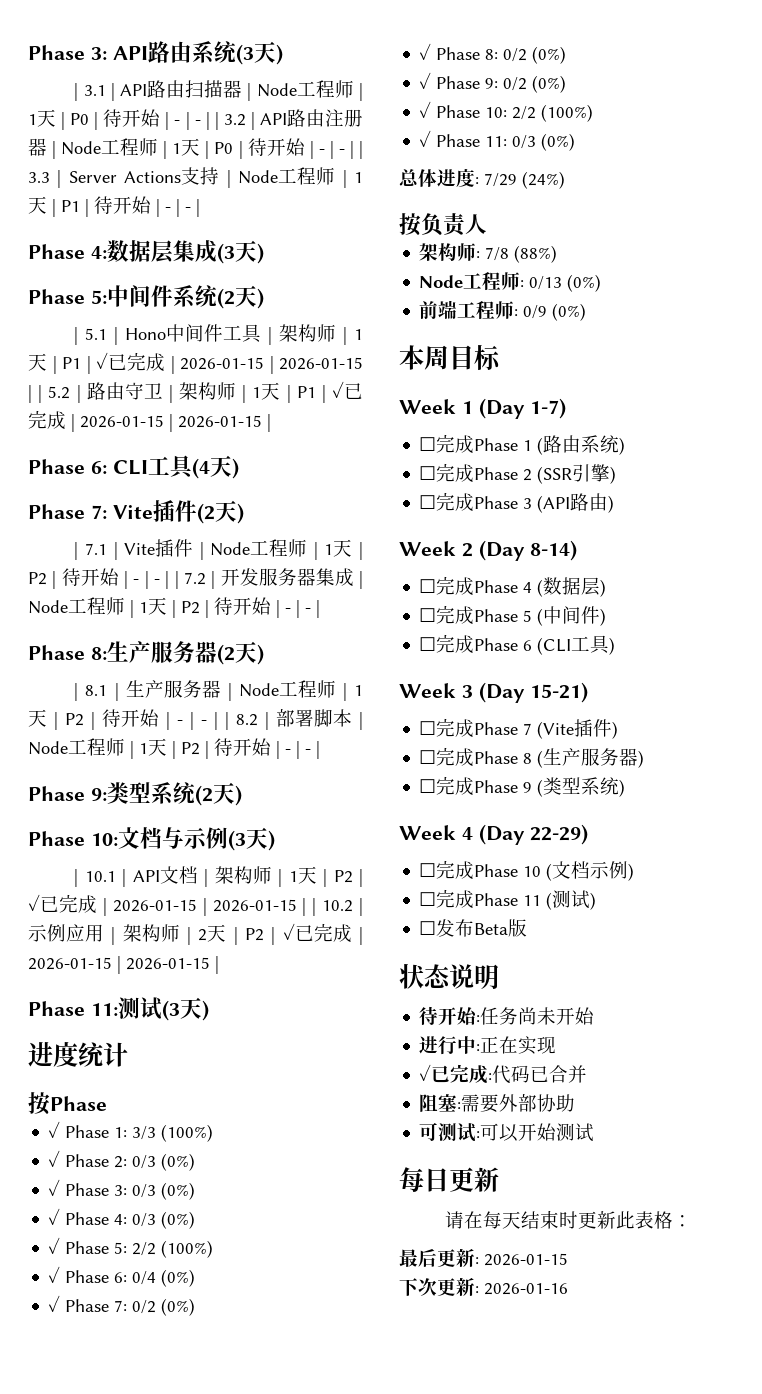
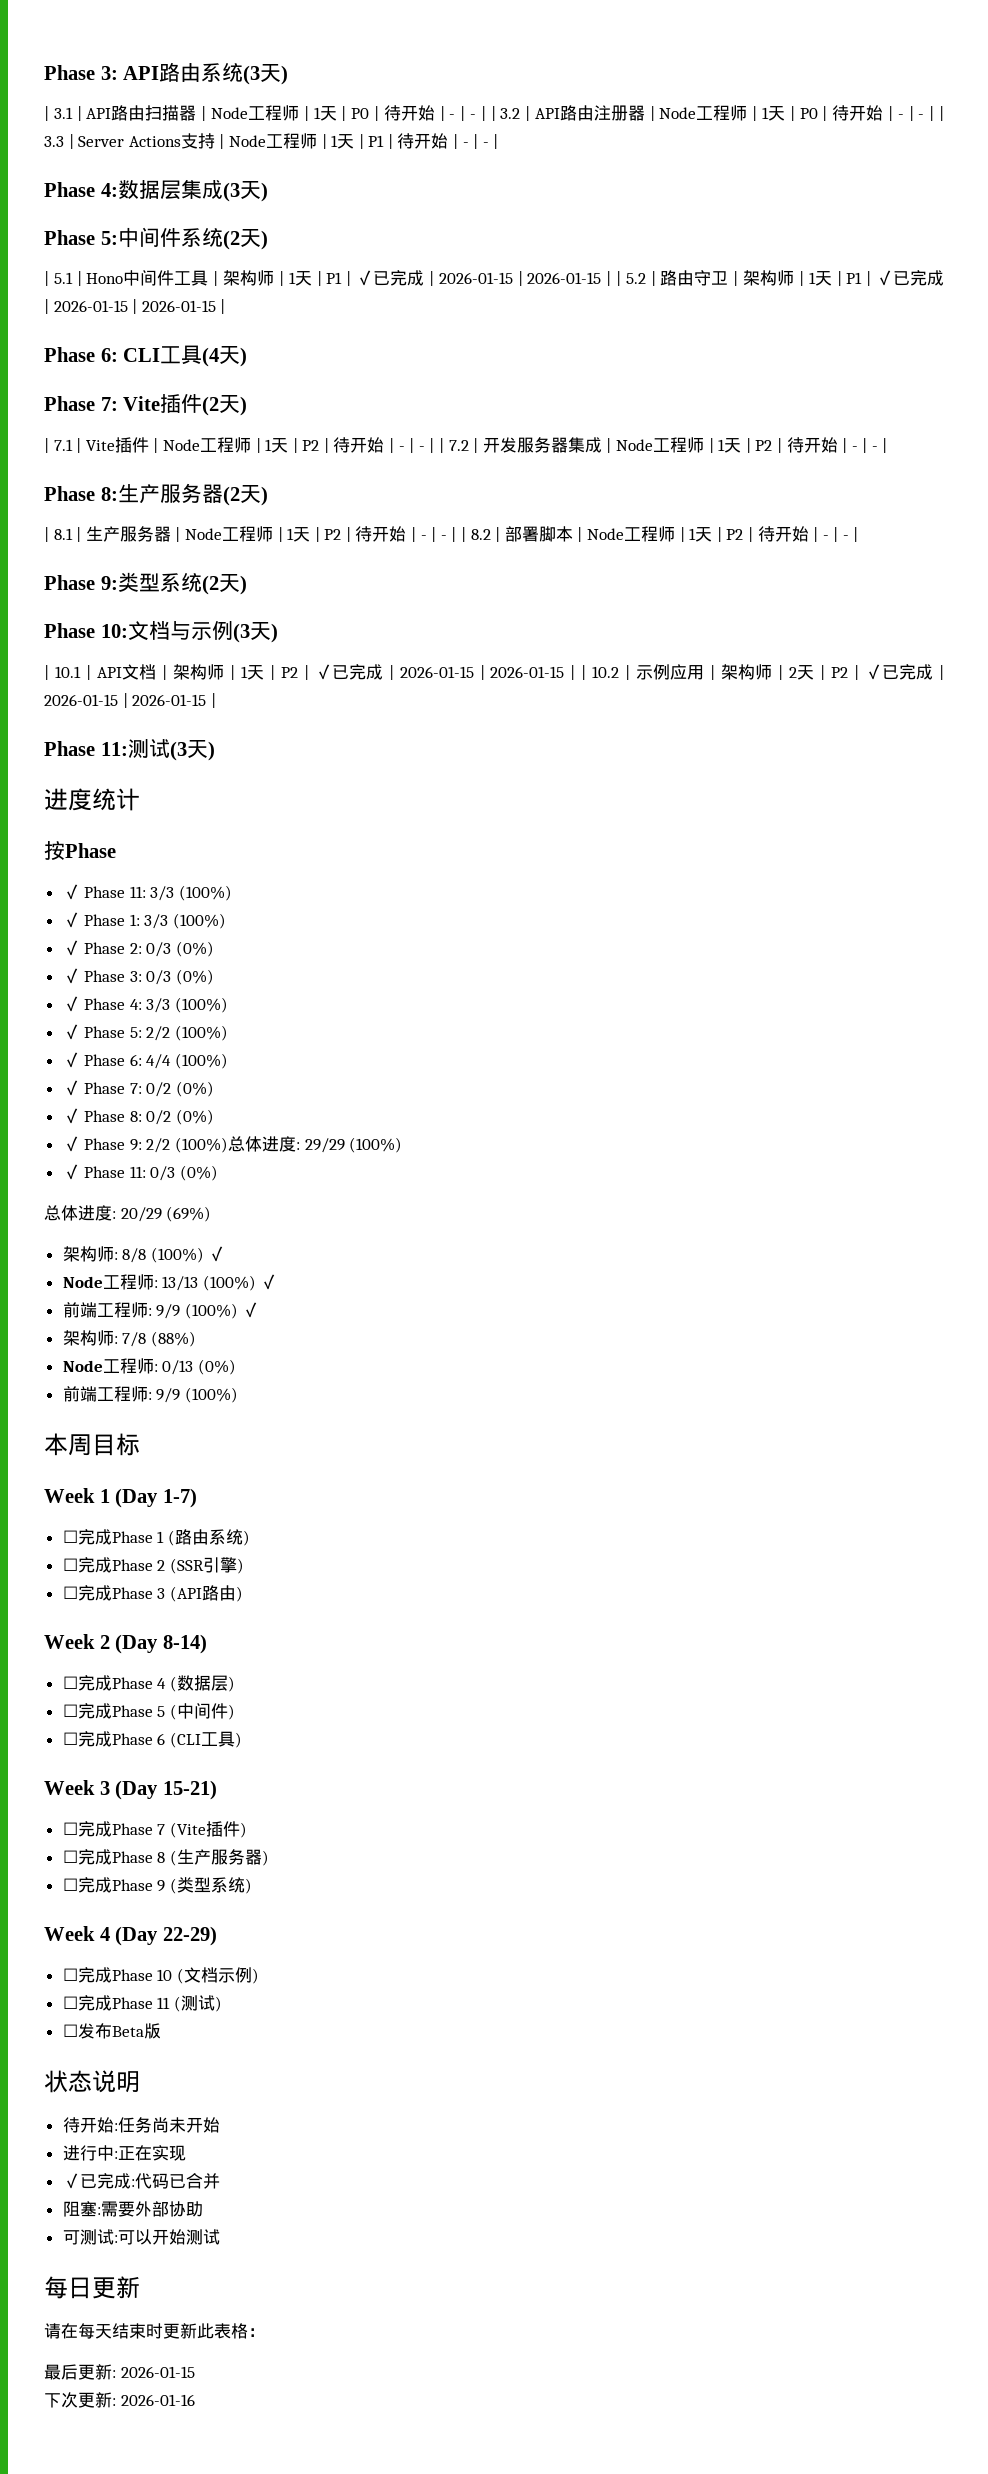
(107, 1103) none -> [62,884,233,901] // ✓ Phase 11: 3/3 (100%)
[132,1211,196,1229] 0/3 (0%) -> [146,997,229,1013] 3/3 (100%)
[132,1269,196,1287] 0/4 (0%) -> [146,1053,229,1069] 4/4 (100%)
[503,75,567,93] [419,101,537,120] 0/2 (0%) // ✓ Phase 10: 2/2 -> [146,1136,345,1153] 2/2 (100%)总体进度: 29/29
[484,171,565,189] [399,213,487,237] 7/29 (24%) // 按负责人 -> [120,1206,212,1222] [62,1246,226,1263] [62,1274,278,1291] [62,1302,260,1319] 20/29 (69%) // 架构师: 8/8 (100%) ✓ // Node工程师: 13/13 (100%) ✓ // 前端工程师: 9/9 (100%) ✓
[523,303,587,321] 0/9 (0%) -> [156,1387,238,1403] 9/9 (100%)

